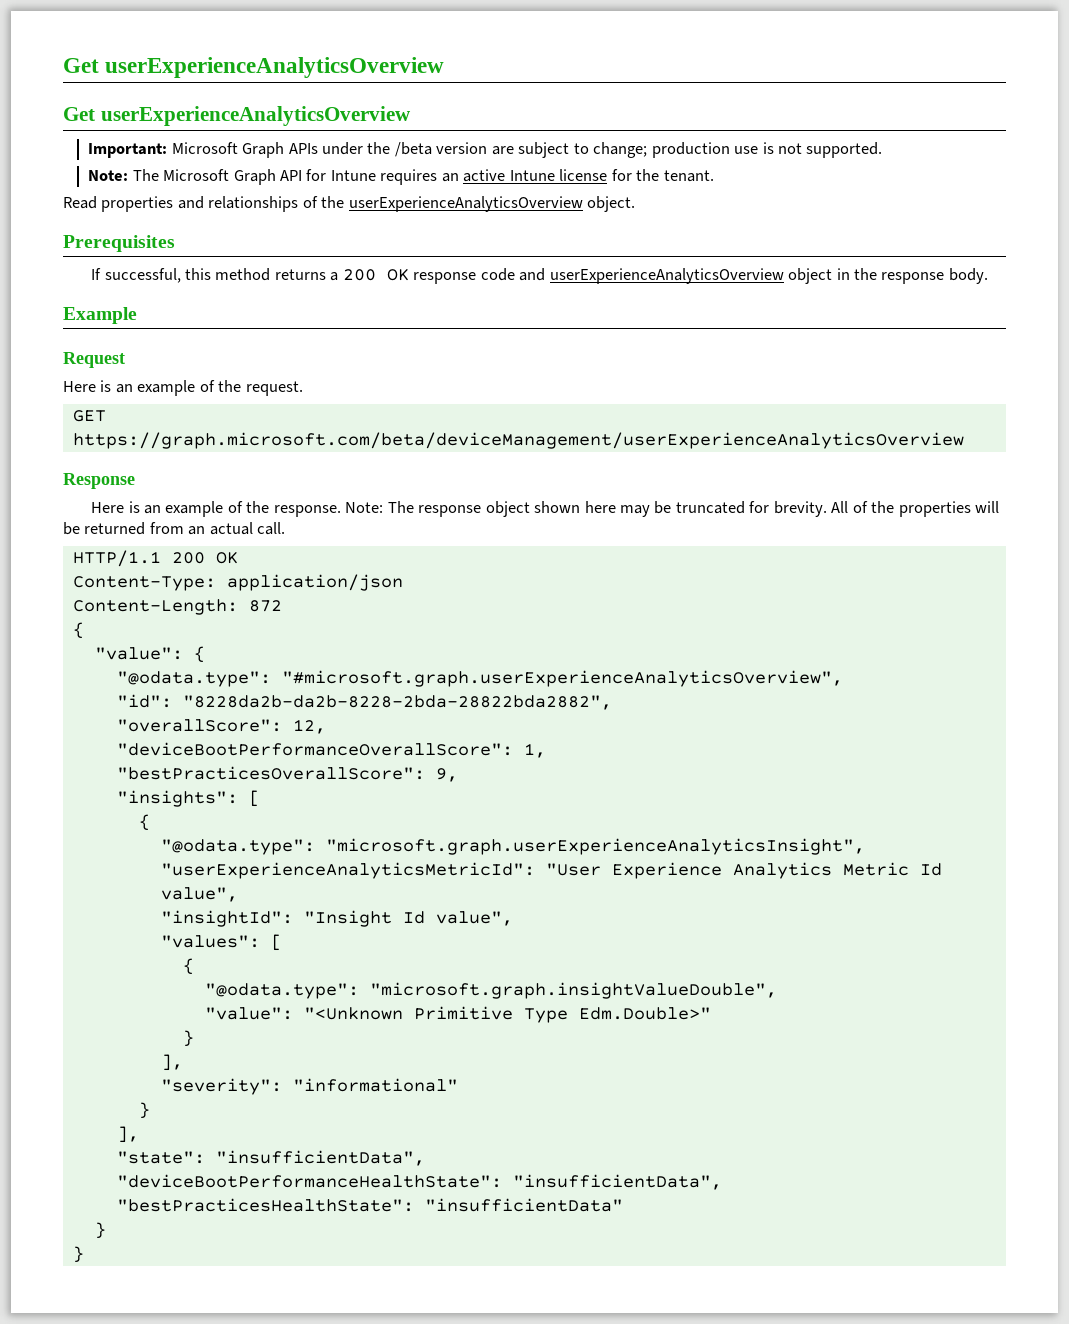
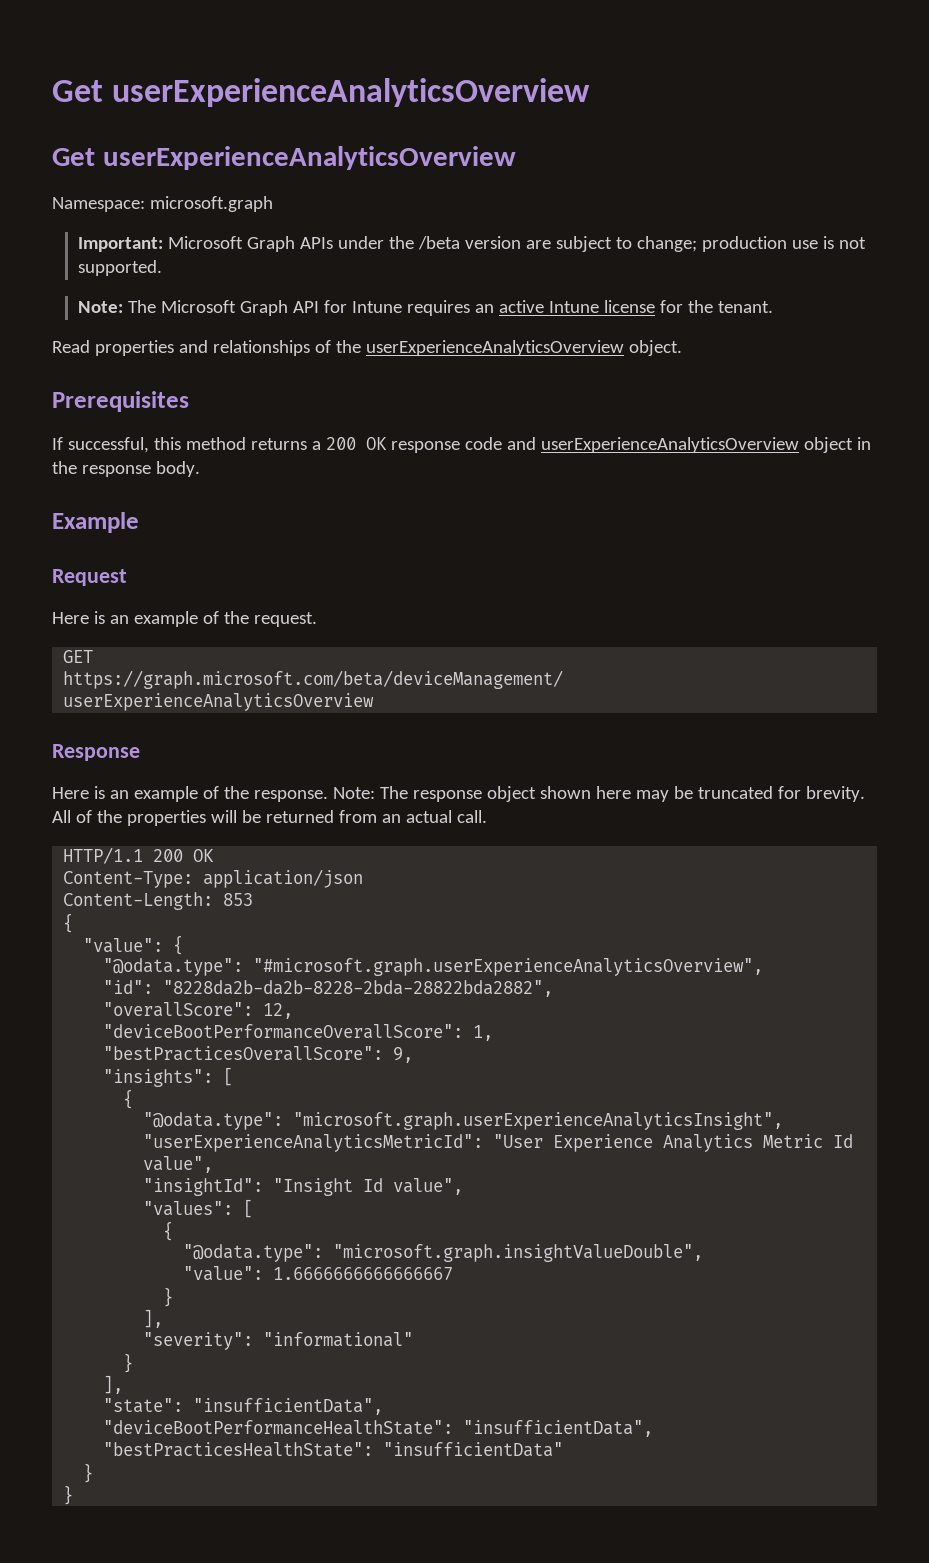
(411, 116) none -> [52,196,273,212] // Namespace: microsoft.graph
[248,600,282,612] 872 -> [223,893,254,906] 853
[303,1006,711,1023] "<Unknown Primitive Type Edm.Double>" -> [273,1267,454,1280] 1.6666666666666667

